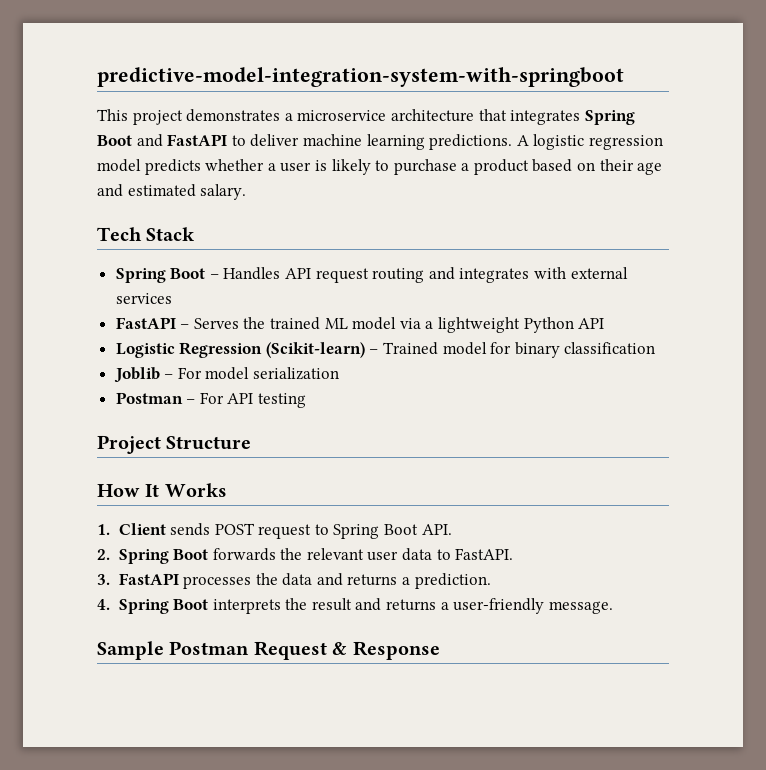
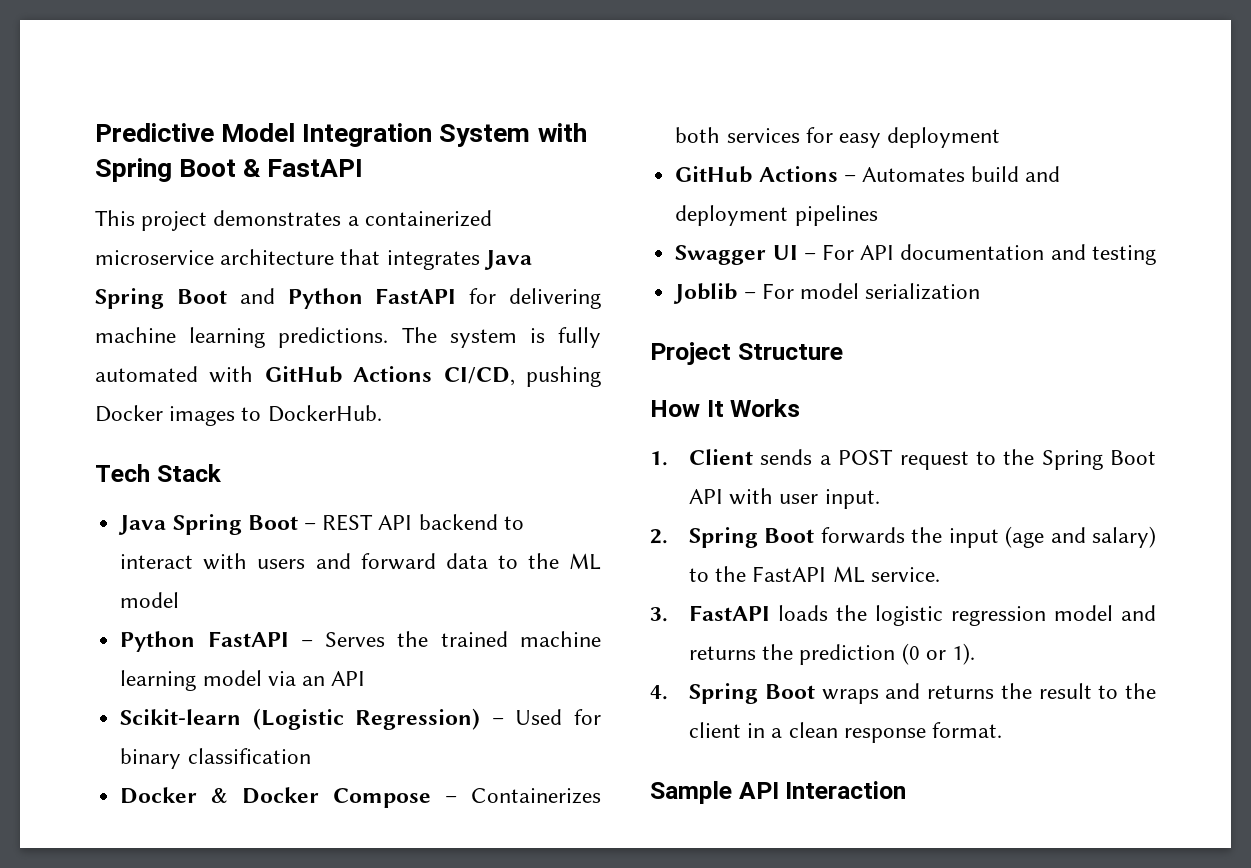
[97,67,624,87] predictive-model-integration-system-with-springboot -> [95,123,587,147] [95,158,364,182] Predictive Model Integration System with Spring Boot & FastAPI
(293, 117) none -> [364,210,492,227] containerized
(581, 117) none -> [483,250,532,270] Java
[167,134,663,150] [97,159,663,175] [97,184,247,200] FastAPI to deliver machine learning predictions. A logistic regression model predicts whether a user is likely to purchase a product based on their age and estimated salary. -> [287,288,601,309] [95,327,601,348] [95,366,601,387] [95,405,382,426] Python FastAPI for delivering machine learning predictions. The system is fully automated with GitHub Actions CI/CD, pushing Docker images to DockerHub.
(196, 234) none -> [118,515,167,535] Java
[223,267,628,283] [115,293,172,304] Handles API request routing and integrates with external services // -> [322,514,524,531] [120,553,601,570] [120,592,180,608] [120,631,196,652] REST API backend to interact with users and forward data to the ML model // Python
[324,317,605,333] [115,342,656,358] ML model via a lightweight Python API // Logistic Regression (Scikit-learn) – Trained model for binary classification -> [519,631,601,647] [120,670,366,691] [120,708,601,730] [120,748,311,769] [120,787,601,808] [675,127,1001,148] [675,166,1061,183] [675,205,878,226] [675,244,1156,265] machine learning model via an API // Scikit-learn (Logistic Regression) – Used for binary classification // Docker & Docker Compose – Containerizes both services for easy deployment // GitHub Actions – Automates build and deployment pipelines // Swagger UI – For API documentation and testing
[115,392,307,408] // Postman – For API testing -> (981, 291) none
(211, 529) none -> [819,455,831,465] a
[333,524,452,539] Spring Boot API. -> [1003,449,1156,470] [688,488,880,509] the Spring Boot API with user input.
[306,548,514,561] [97,573,491,589] [97,598,613,614] [97,641,440,660] relevant user data to FastAPI. // 3. FastAPI processes the data and returns a prediction. // 4. Spring Boot interprets the result and returns a user-friendly message. // Sample Postman Request & Response -> [948,526,1156,548] [688,566,940,583] [650,605,1156,626] [688,643,976,665] [650,683,1156,704] [688,722,1003,743] [650,781,907,804] input (age and salary) to the FastAPI ML service. // 3. FastAPI loads the logistic regression model and returns the prediction (0 or 1). // 4. Spring Boot wraps and returns the result to the client in a clean response format. // Sample API Interaction

